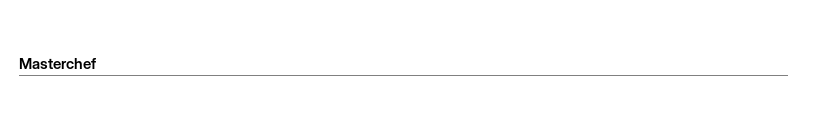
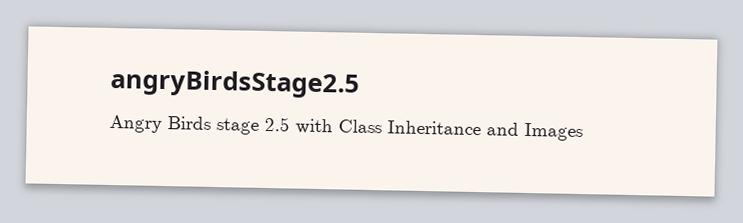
[19,58,96,69] Masterchef -> [110,68,360,99] [109,114,583,142] angryBirdsStage2.5 // Angry Birds stage 2.5 with Class Inheritance and Images

